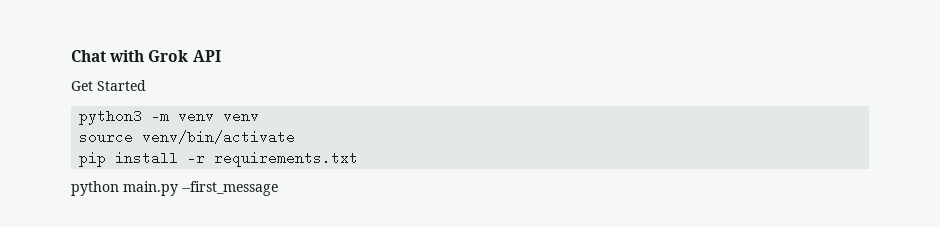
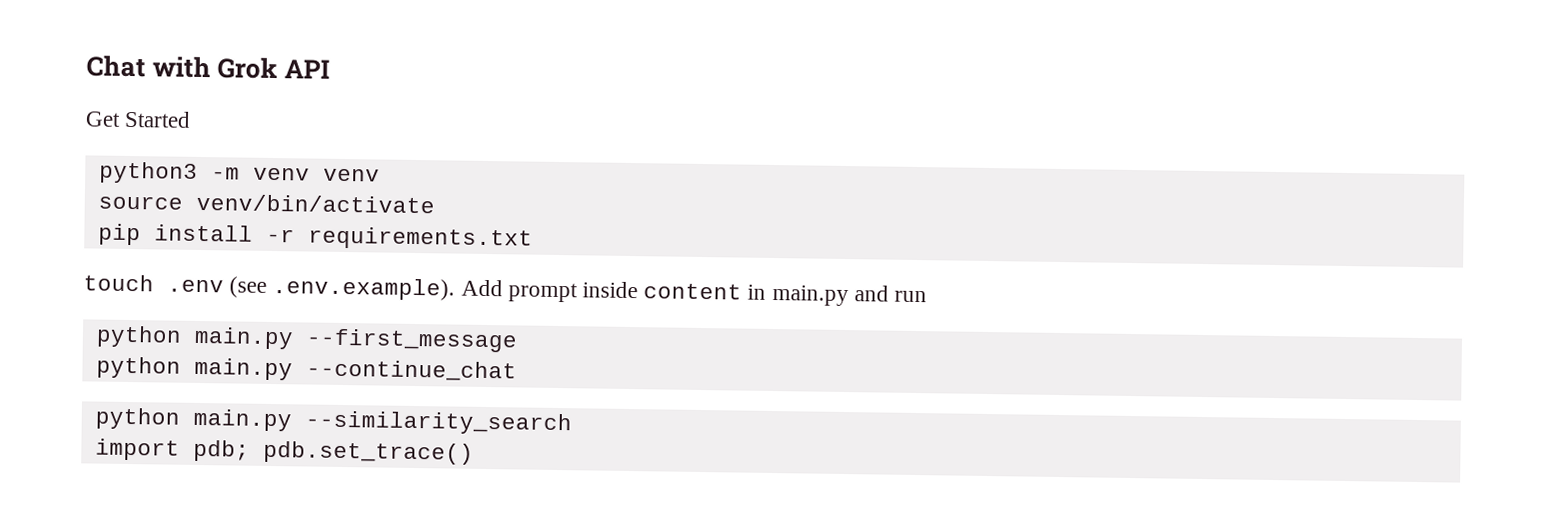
[71,181,278,196] python main.py --first_message -> [83,274,928,307] [95,325,518,353] [95,356,517,382] [94,407,572,436] [94,438,474,465] touch .env (see .env.example). Add prompt inside content in main.py and run // python main.py --first_message // python main.py --continue_chat // python main.py --similarity_search // import pdb; pdb.set_trace()

